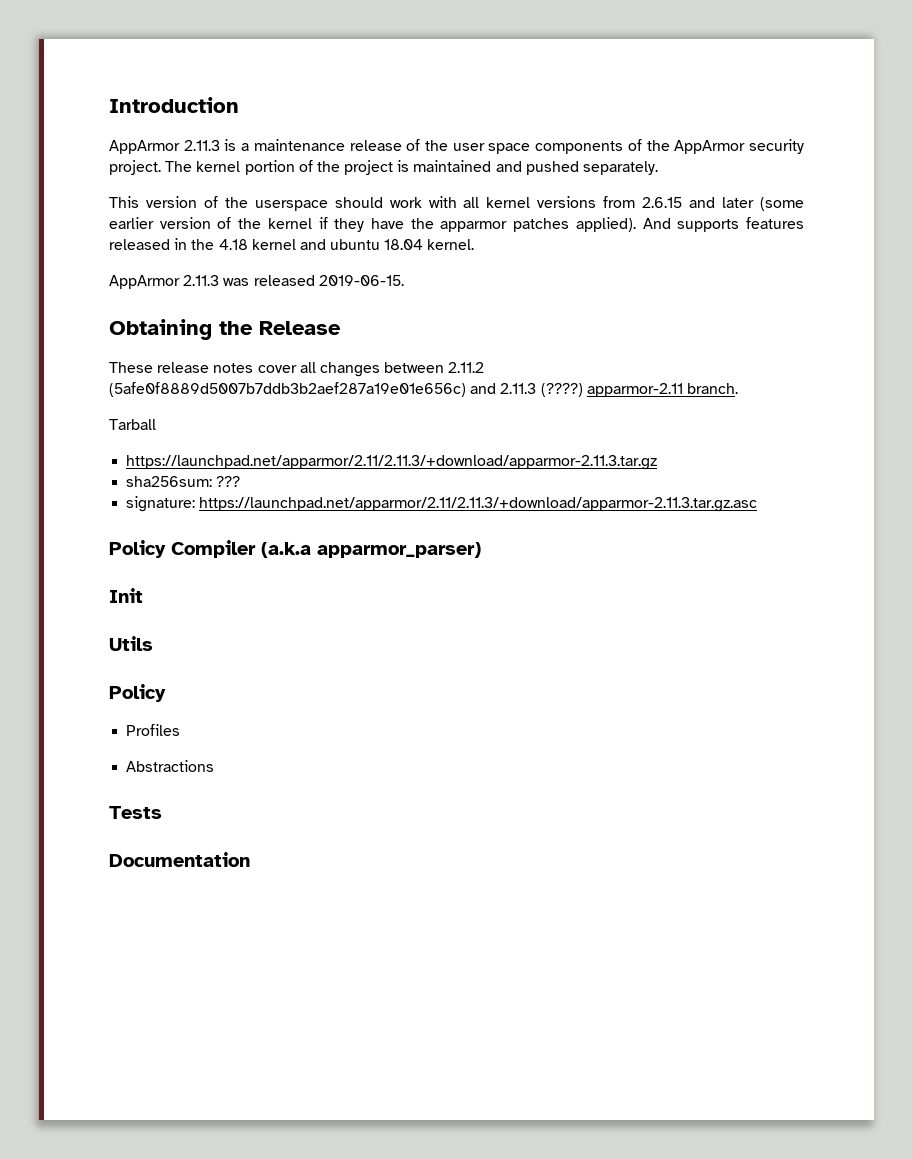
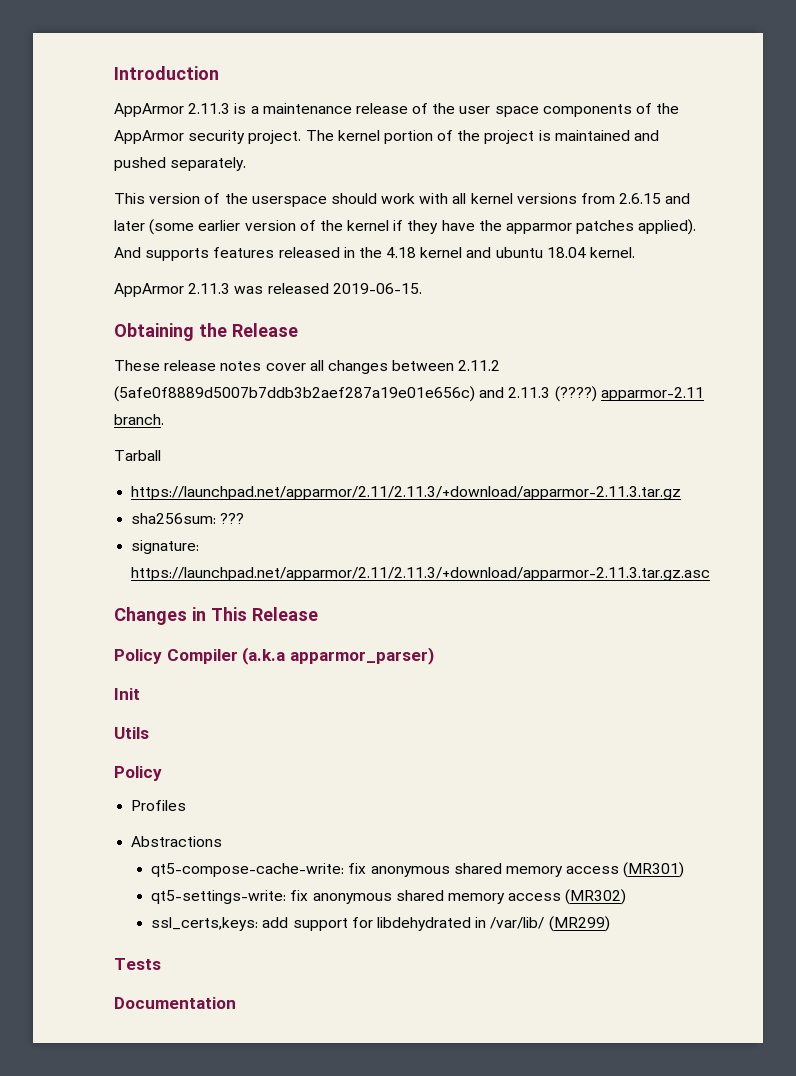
(758, 504) none -> [114,607,318,625] // Changes in This Release
(215, 766) none -> [151,862,685,878] [151,889,627,905] [151,916,610,932] // qt5-compose-cache-write: fix anonymous shared memory access (MR301) // qt5-settings-write: fix anonymous shared memory access (MR302) // ssl_certs,keys: add support for libdehydrated in /var/lib/ (MR299)

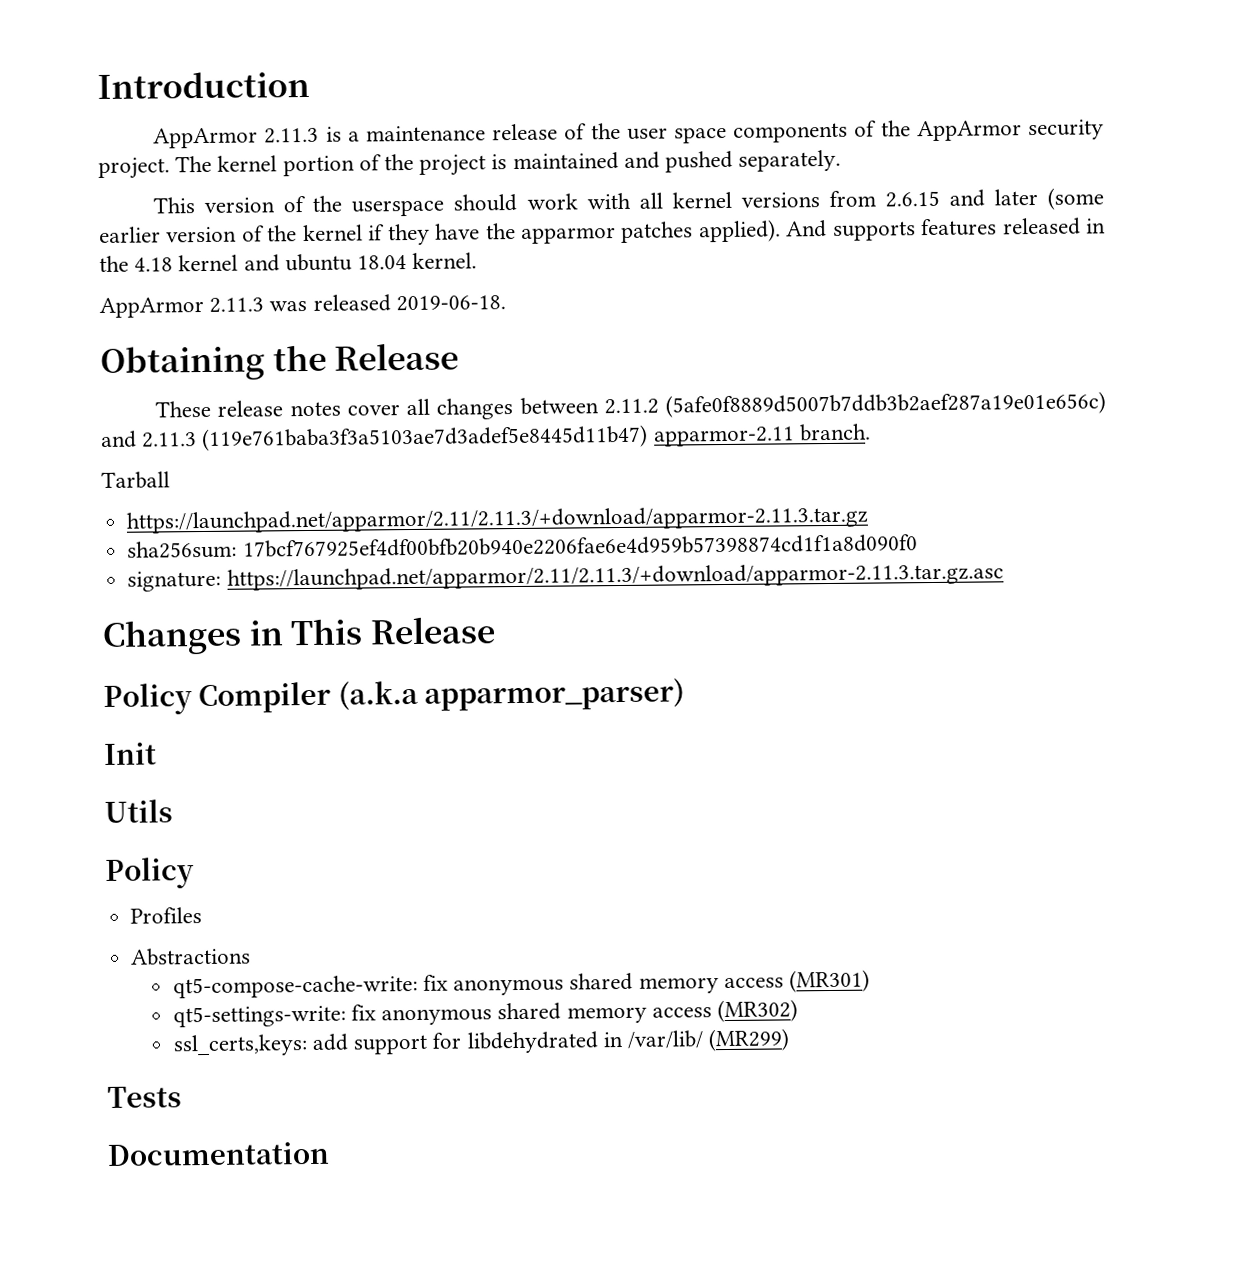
[332,283,422,294] 2019-06-15. -> [395,295,506,312] 2019-06-18.
[554,386,597,402] (????) -> [201,424,649,452] (119e761baba3f3a5103ae7d3adef5e8445d11b47)
[220,513,245,524] ??? -> [242,534,918,558] 17bcf767925ef4df00bfb20b940e2206fae6e4d959b57398874cd1f1a8d090f0

